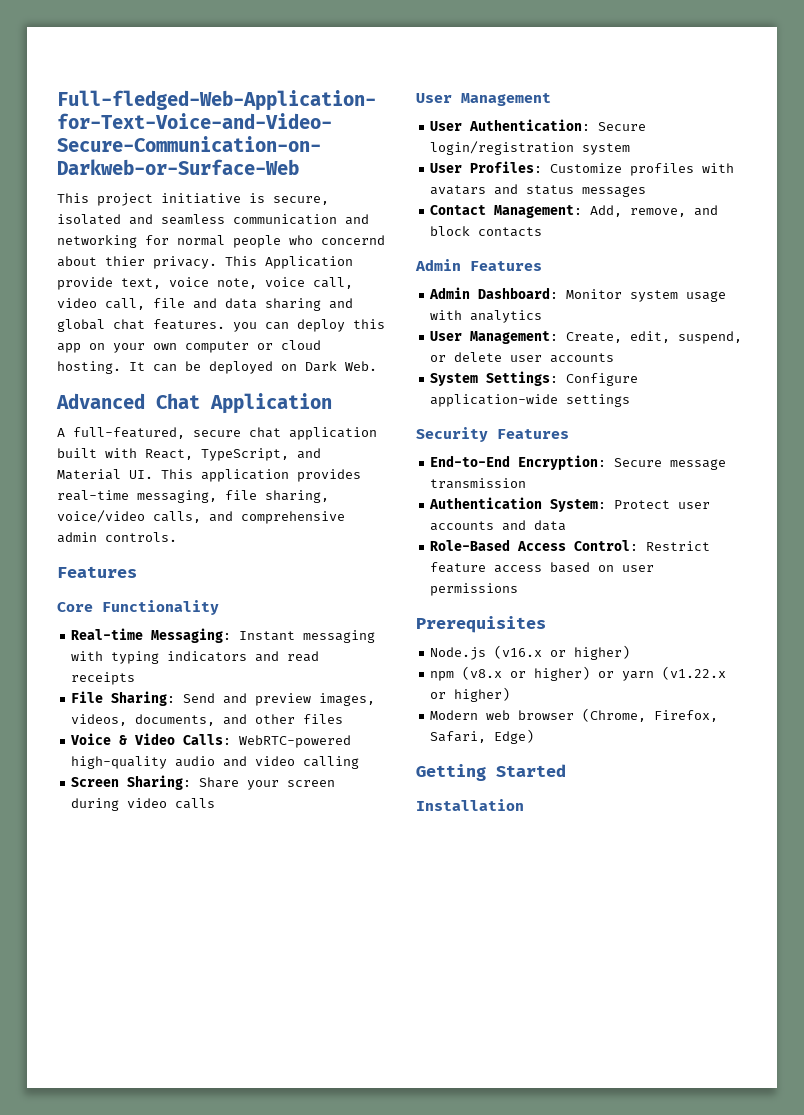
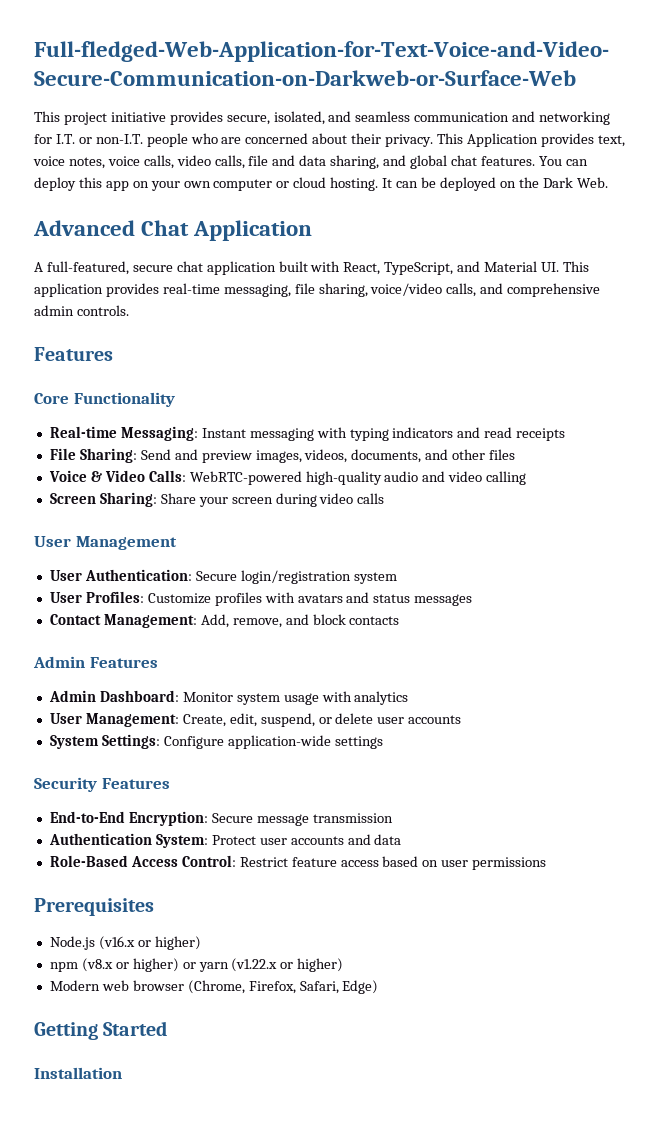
[249,193,329,205] [57,214,121,225] is secure, isolated -> [169,111,325,125] provides secure, isolated,
[177,235,385,248] [57,256,145,267] normal people who concernd about thier -> [55,133,382,147] I.T. or non-I.T. people who are concerned about their
[57,277,113,290] provide -> [540,133,594,147] provides
[217,277,353,289] [57,298,145,310] note, voice call, video call, -> [68,155,245,169] notes, voice calls, video calls,
[265,298,321,311] sharing -> [330,155,380,169] sharing,
[233,322,257,332] you -> [538,156,562,166] You
(297, 367) none -> [518,177,539,188] the

